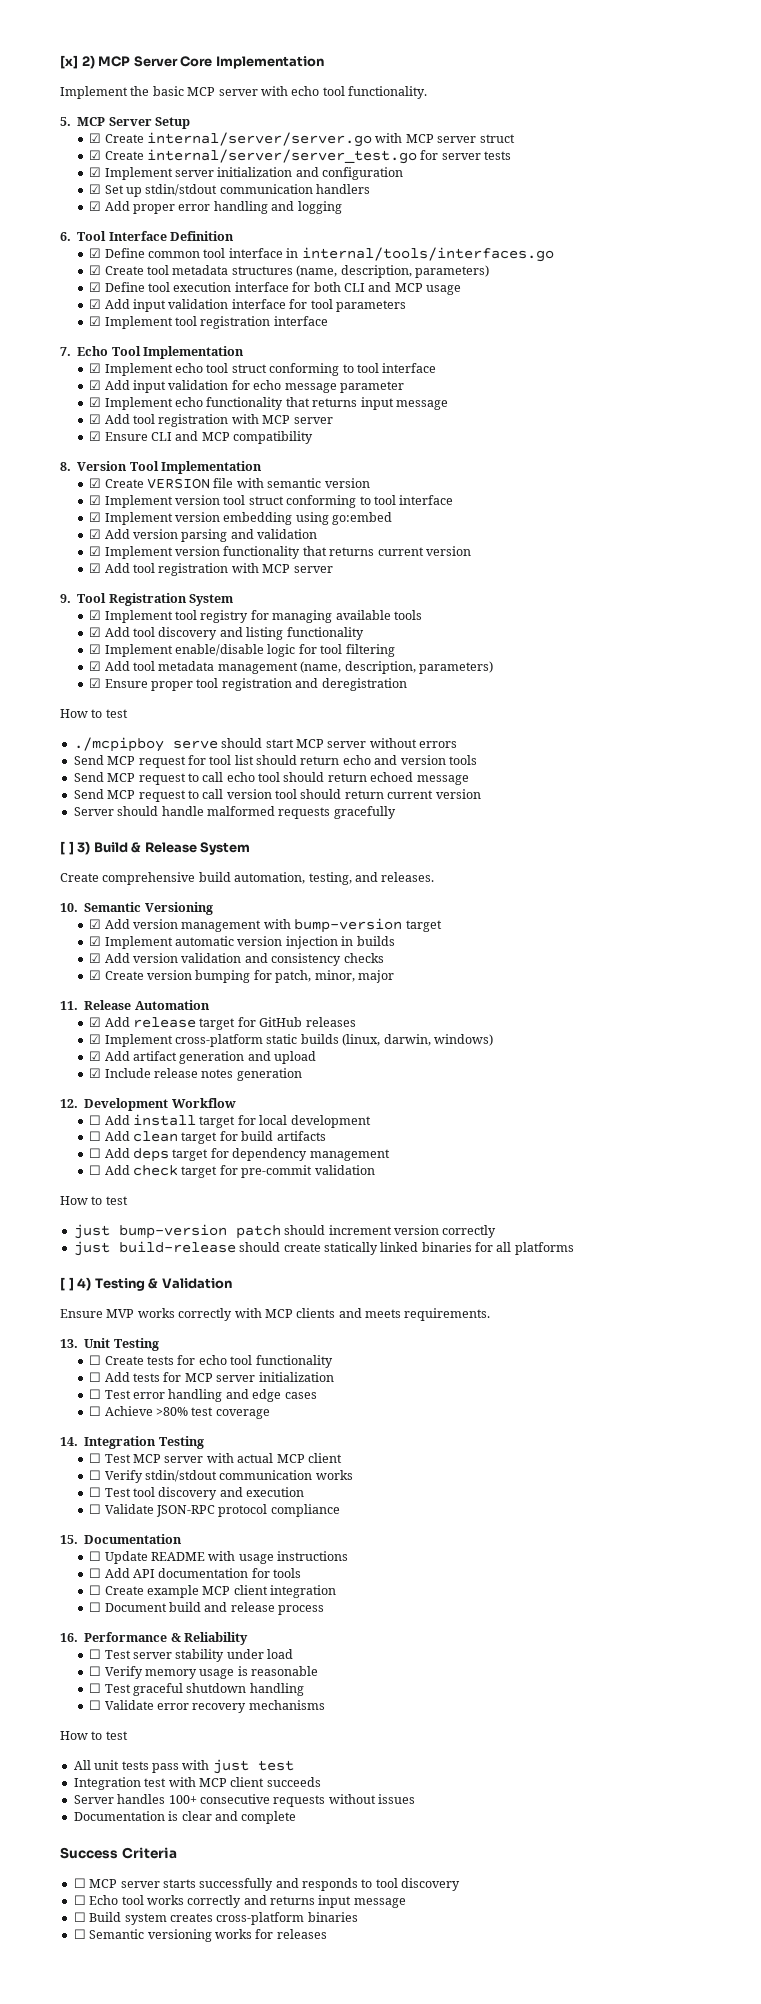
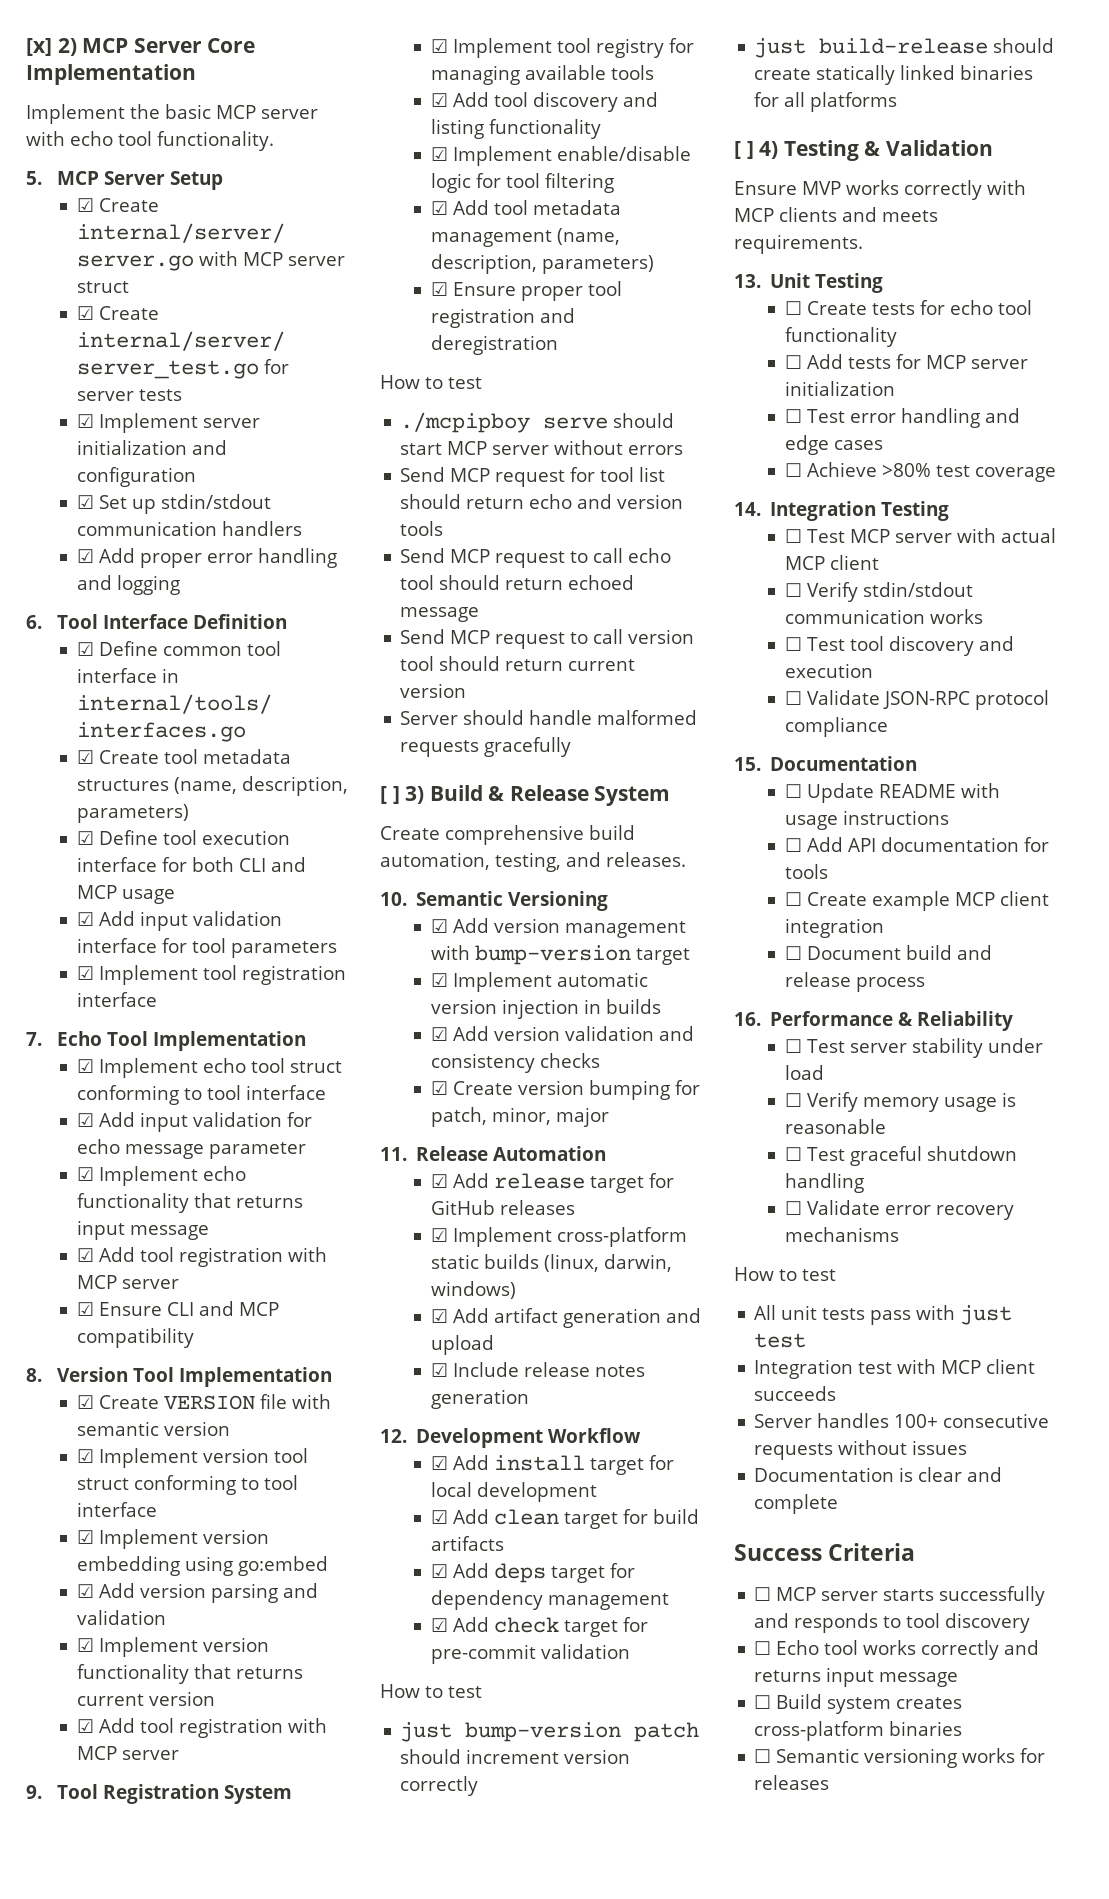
[89,1115,102,1125] ☐ -> [431,1456,449,1470] ☑
[89,1131,102,1141] ☐ -> [431,1510,449,1524] ☑
[89,1148,102,1158] ☐ -> [431,1564,449,1578] ☑
[89,1165,102,1175] ☐ -> [431,1618,449,1632] ☑

